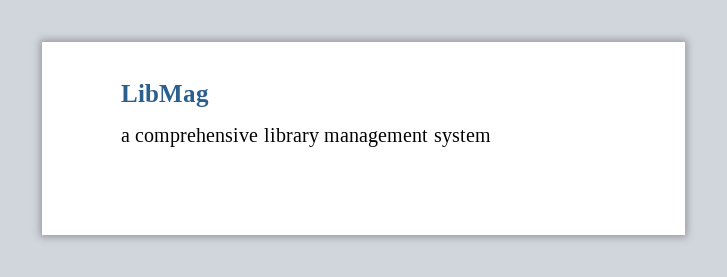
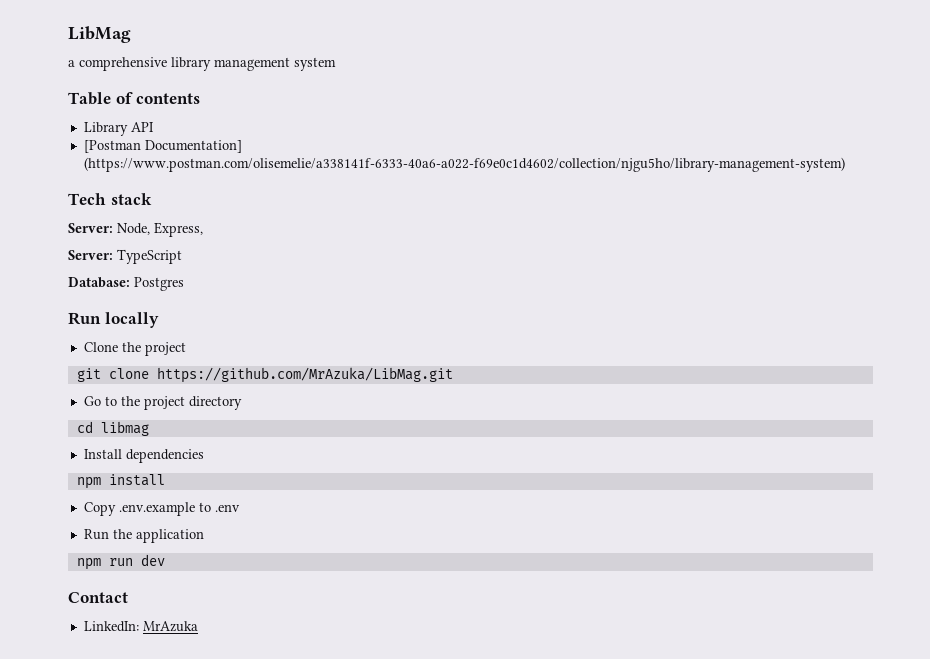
(491, 138) none -> [68,92,201,105] [83,122,154,136] [83,140,242,153] [83,157,845,172] [68,193,152,205] [68,222,203,237] [68,249,182,264] [68,277,184,291] [68,312,159,328] [83,342,186,356] [76,367,453,383] [83,396,242,410] [76,421,149,436] [83,449,204,463] [76,474,165,489] [83,502,240,516] [83,529,204,543] [76,554,165,570] [68,592,128,603] [83,621,198,632] // Table of contents // Library API // [Postman Documentation] (https://www.postman.com/olisemelie/a338141f-6333-40a6-a022-f69e0c1d4602/collection/njgu5ho/library-management-system) // Tech stack // Server: Node, Express, // Server: TypeScript // Database: Postgres // Run locally // Clone the project // git clone https://github.com/MrAzuka/LibMag.git // Go to the project directory // cd libmag // Install dependencies // npm install // Copy .env.example to .env // Run the application // npm run dev // Contact // LinkedIn: MrAzuka

